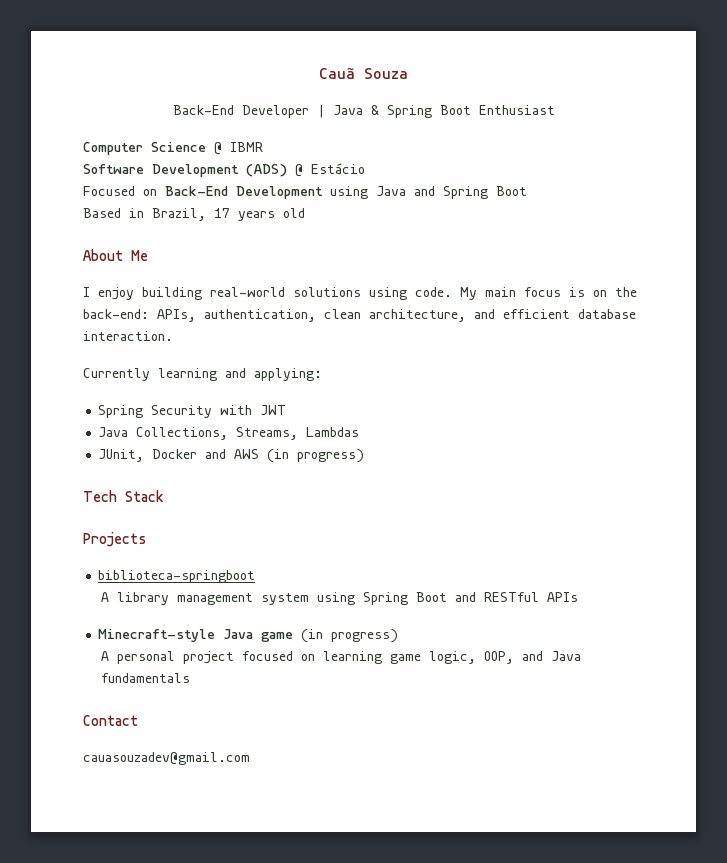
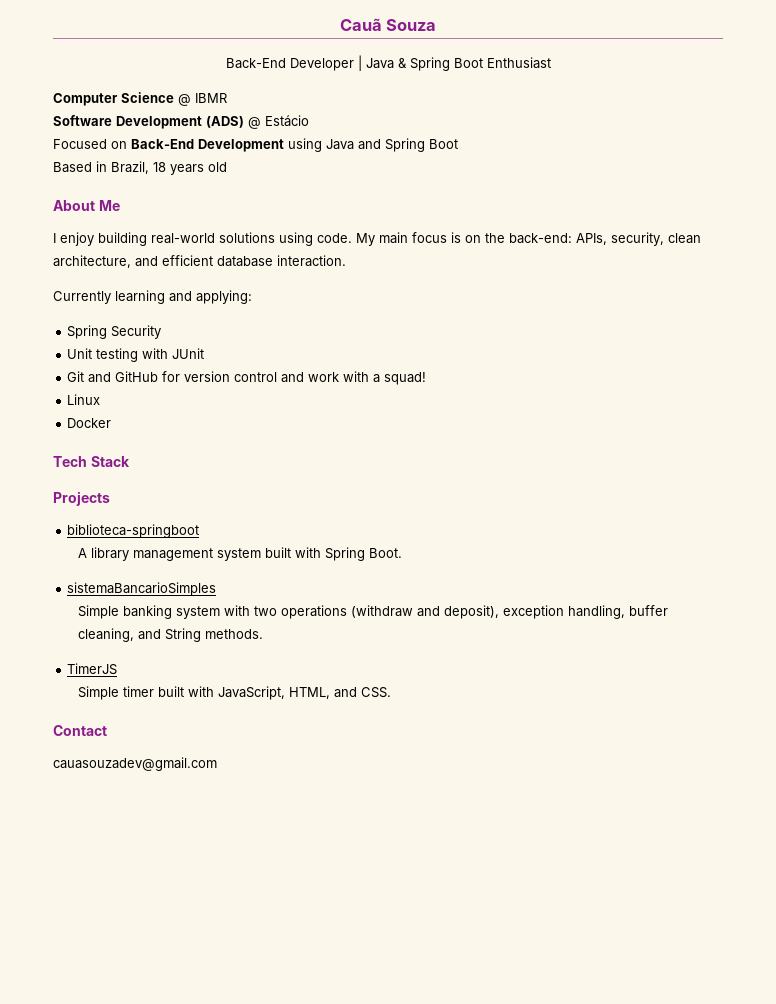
[214,208,230,218] 17 -> [153,162,166,172] 18
[204,309,316,322] authentication, -> [611,232,664,246] security,
[220,405,287,415] [98,427,360,440] [98,449,365,463] with JWT // Java Collections, Streams, Lambdas // JUnit, Docker and AWS (in progress) -> [67,348,205,362] [67,371,427,385] [67,394,101,405] [67,418,112,428] // Unit testing with JUnit // Git and GitHub for version control and work with a squad! // Linux // Docker
[316,592,578,605] [98,629,399,643] [100,651,581,664] [100,673,190,683] using Spring Boot and RESTful APIs // Minecraft-style Java game (in progress) // A personal project focused on learning game logic, OOP, and Java fundamentals -> [264,547,402,561] [67,582,217,596] [77,605,668,619] [77,628,263,642] [67,663,118,675] [77,686,391,700] built with Spring Boot. // sistemaBancarioSimples // Simple banking system with two operations (withdraw and deposit), exception handling, buffer cleaning, and String methods. // TimerJS // Simple timer built with JavaScript, HTML, and CSS.

